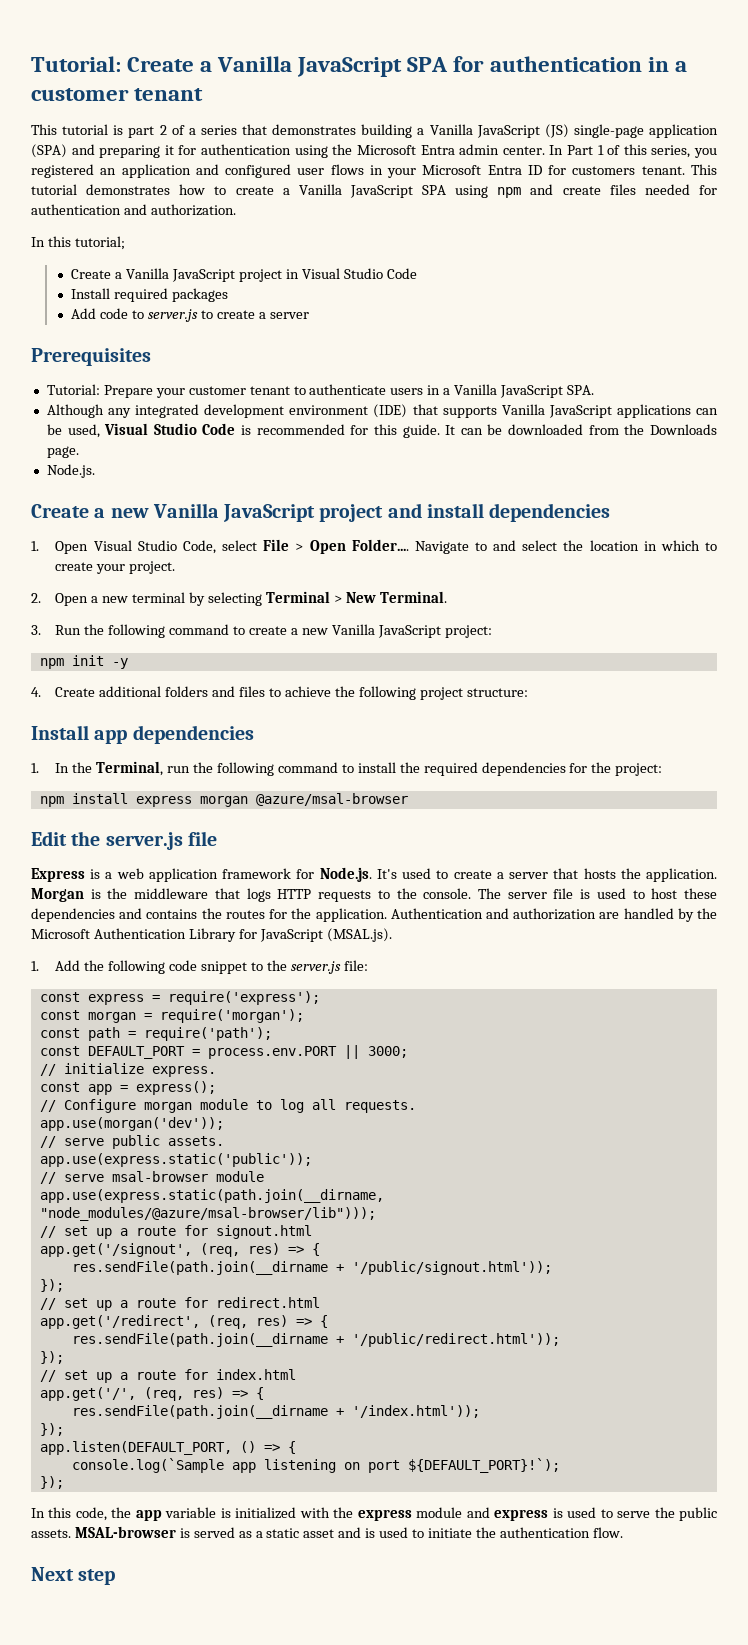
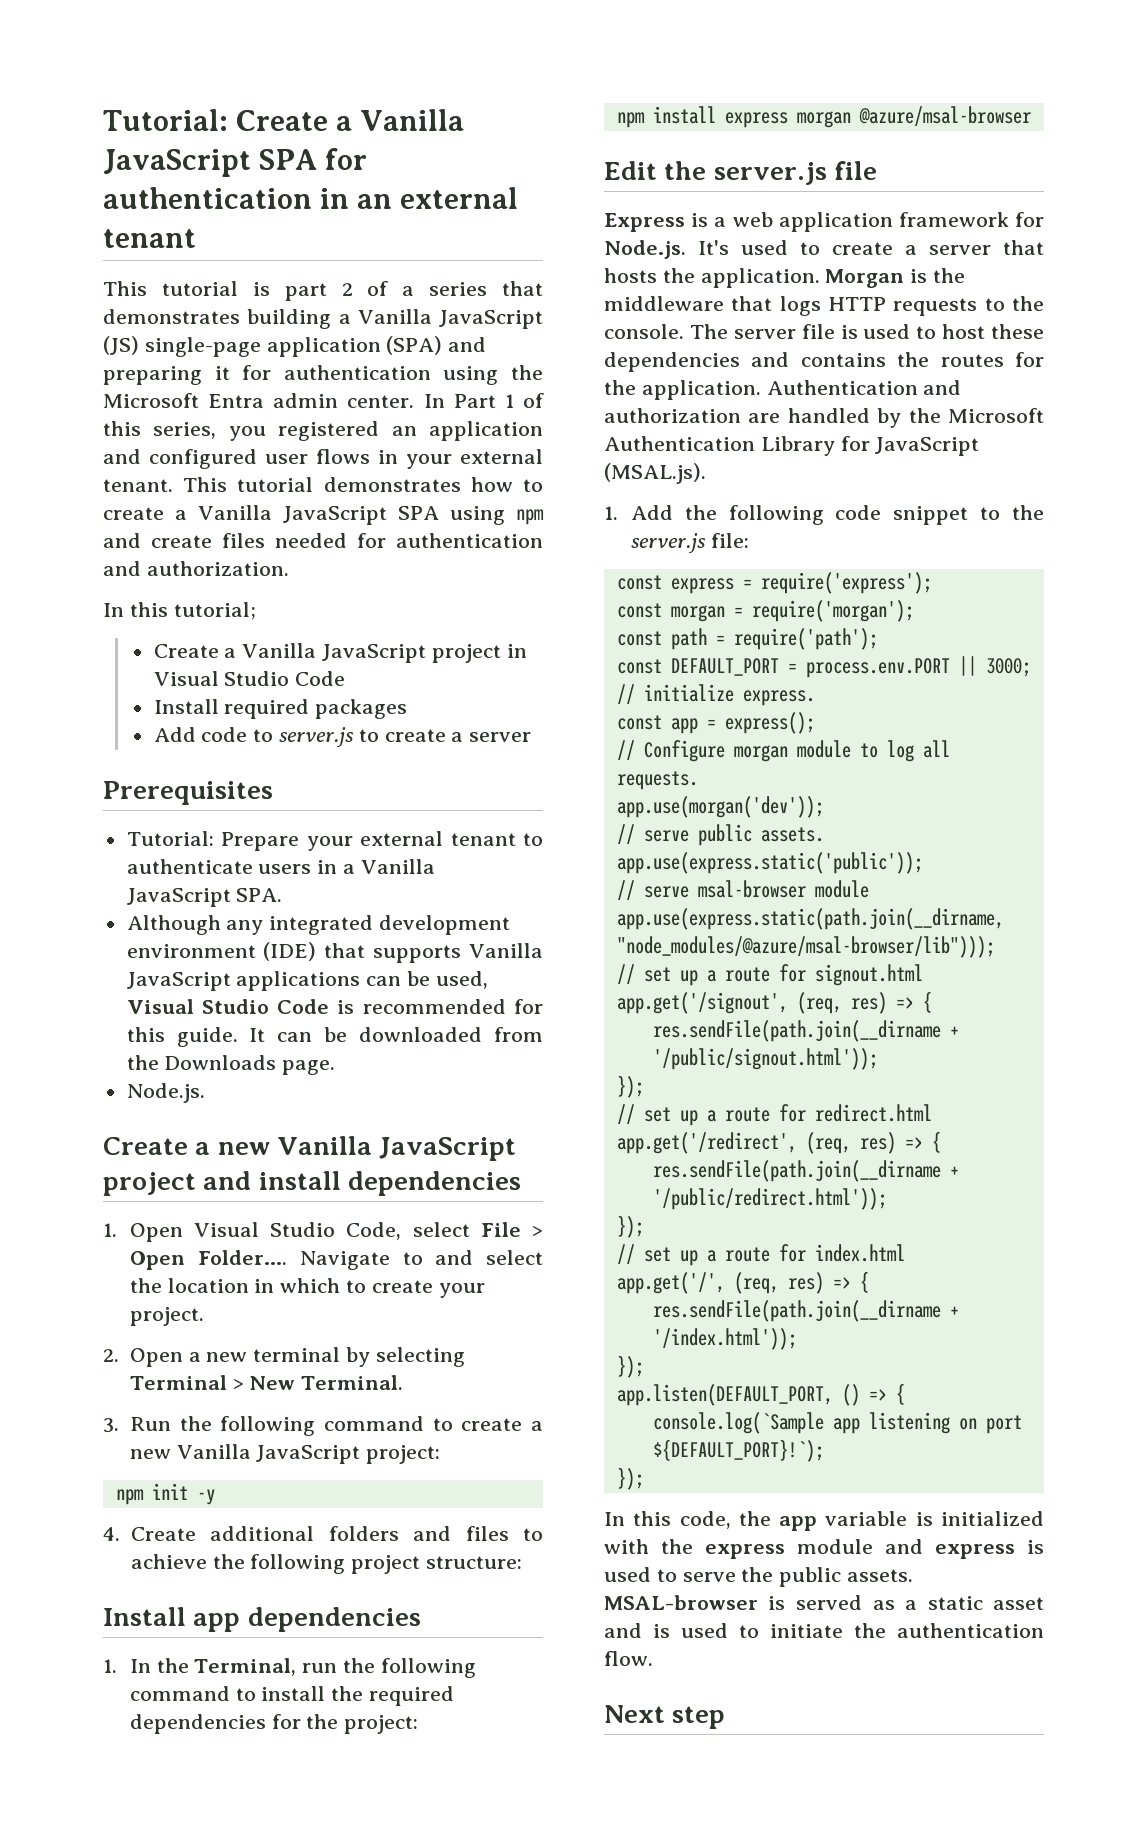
[674,61,687,72] [31,88,129,101] a customer -> [357,187,519,209] an external
[422,165,636,175] Microsoft Entra ID for customers -> [460,449,543,464] external
[188,386,246,395] customer -> [360,831,444,846] external

